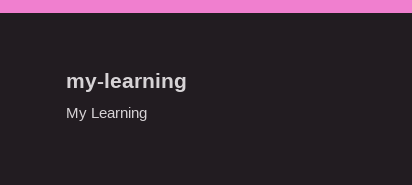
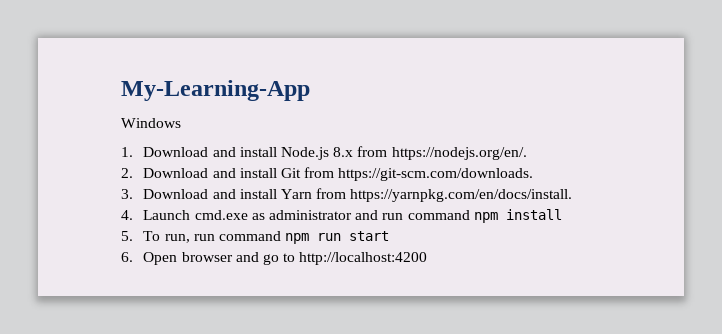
[66,73,187,92] [66,107,148,121] my-learning // My Learning -> [121,80,310,101] [121,118,181,128] [121,146,527,160] [121,167,534,181] [121,188,573,202] [121,209,562,223] [121,231,390,244] [121,252,428,265] My-Learning-App // Windows // 1. Download and install Node.js 8.x from https://nodejs.org/en/. // 2. Download and install Git from https://git-scm.com/downloads. // 3. Download and install Yarn from https://yarnpkg.com/en/docs/install. // 4. Launch cmd.exe as administrator and run command npm install // 5. To run, run command npm run start // 6. Open browser and go to http://localhost:4200

